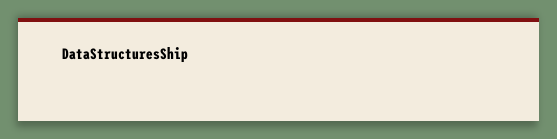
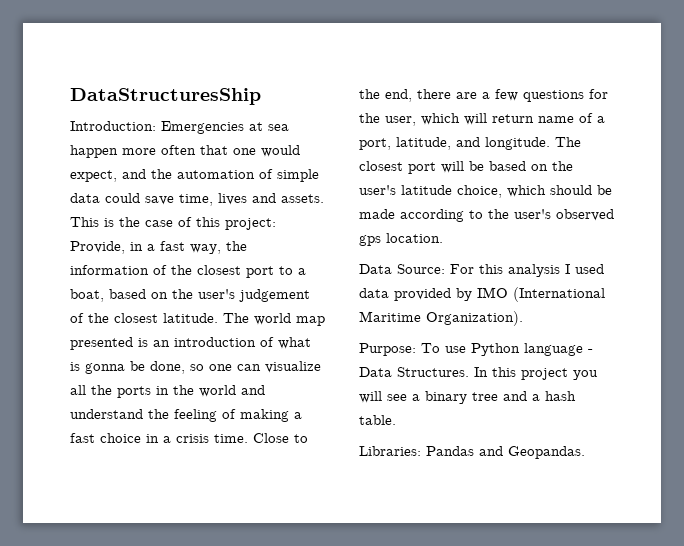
(188, 55) none -> [70,121,289,134] [70,145,300,158] [70,169,319,182] [70,193,324,206] [70,217,276,230] [70,241,247,254] [70,265,306,278] [70,289,310,302] [70,313,325,326] [70,337,311,350] [70,361,321,374] [70,385,265,398] [70,409,302,422] [70,433,308,443] [359,89,608,102] [359,113,605,126] [359,137,581,150] [359,161,573,174] [359,185,612,198] [359,209,614,222] [359,233,443,246] [359,264,604,277] [359,287,605,302] [359,311,523,326] [359,343,593,356] [359,367,598,380] [359,391,576,404] [359,415,396,425] [359,446,585,459] // Introduction: Emergencies at sea happen more often that one would expect, and the automation of simple data could save time, lives and assets. This is the case of this project: Provide, in a fast way, the information of the closest port to a boat, based on the user's judgement of the closest latitude. The world map presented is an introduction of what is gonna be done, so one can visualize all the ports in the world and understand the feeling of making a fast choice in a crisis time. Close to the end, there are a few questions for the user, which will return name of a port, latitude, and longitude. The closest port will be based on the user's latitude choice, which should be made according to the user's observed gps location. // Data Source: For this analysis I used data provided by IMO (International Maritime Organization). // Purpose: To use Python language - Data Structures. In this project you will see a binary tree and a hash table. // Libraries: Pandas and Geopandas.

